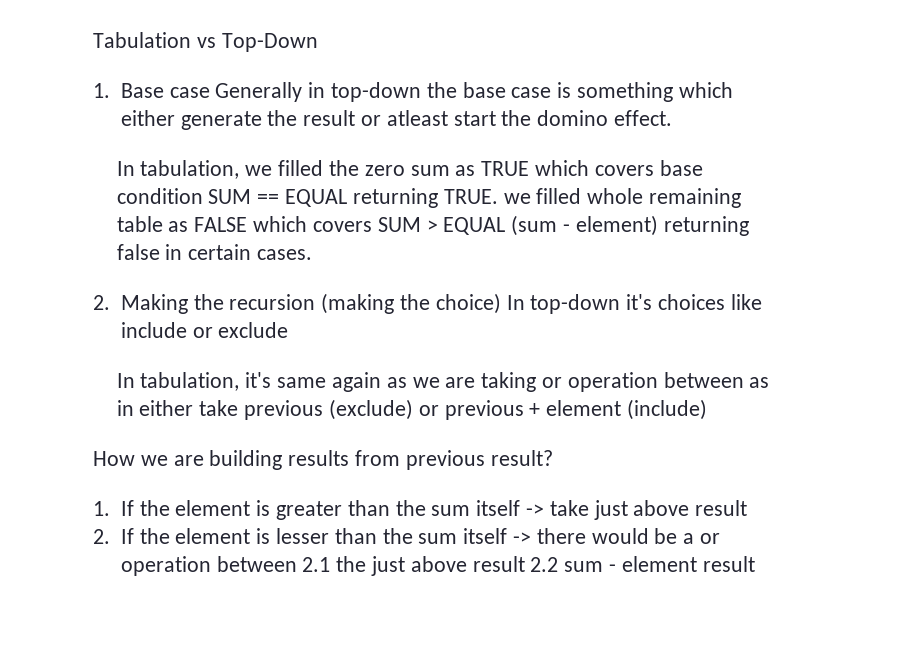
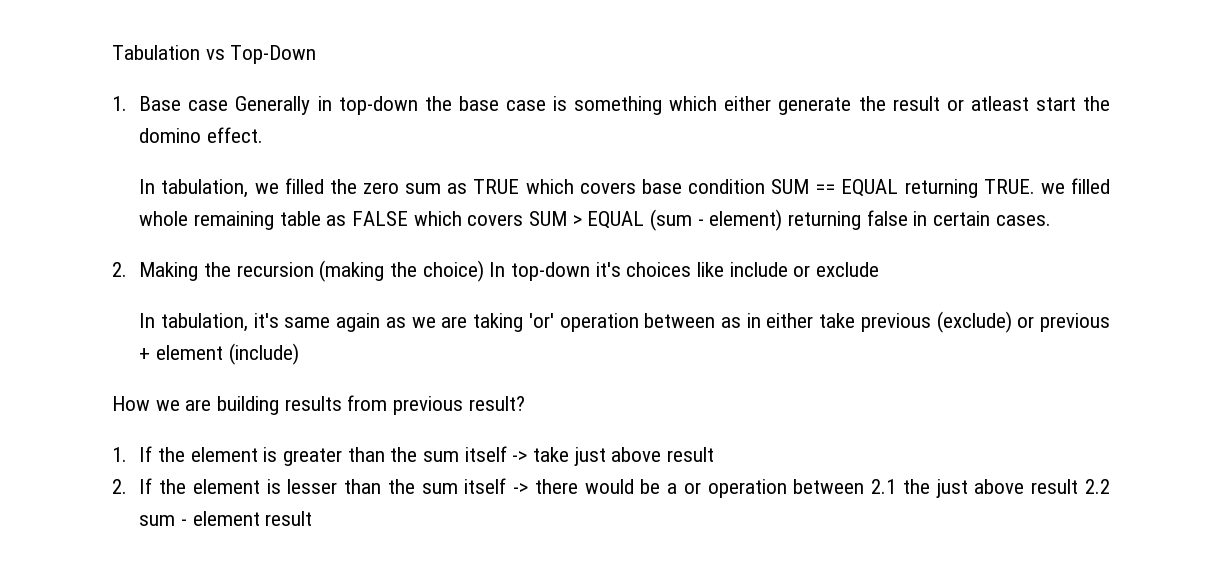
[541,377,562,388] or -> [528,313,554,328] 'or'

